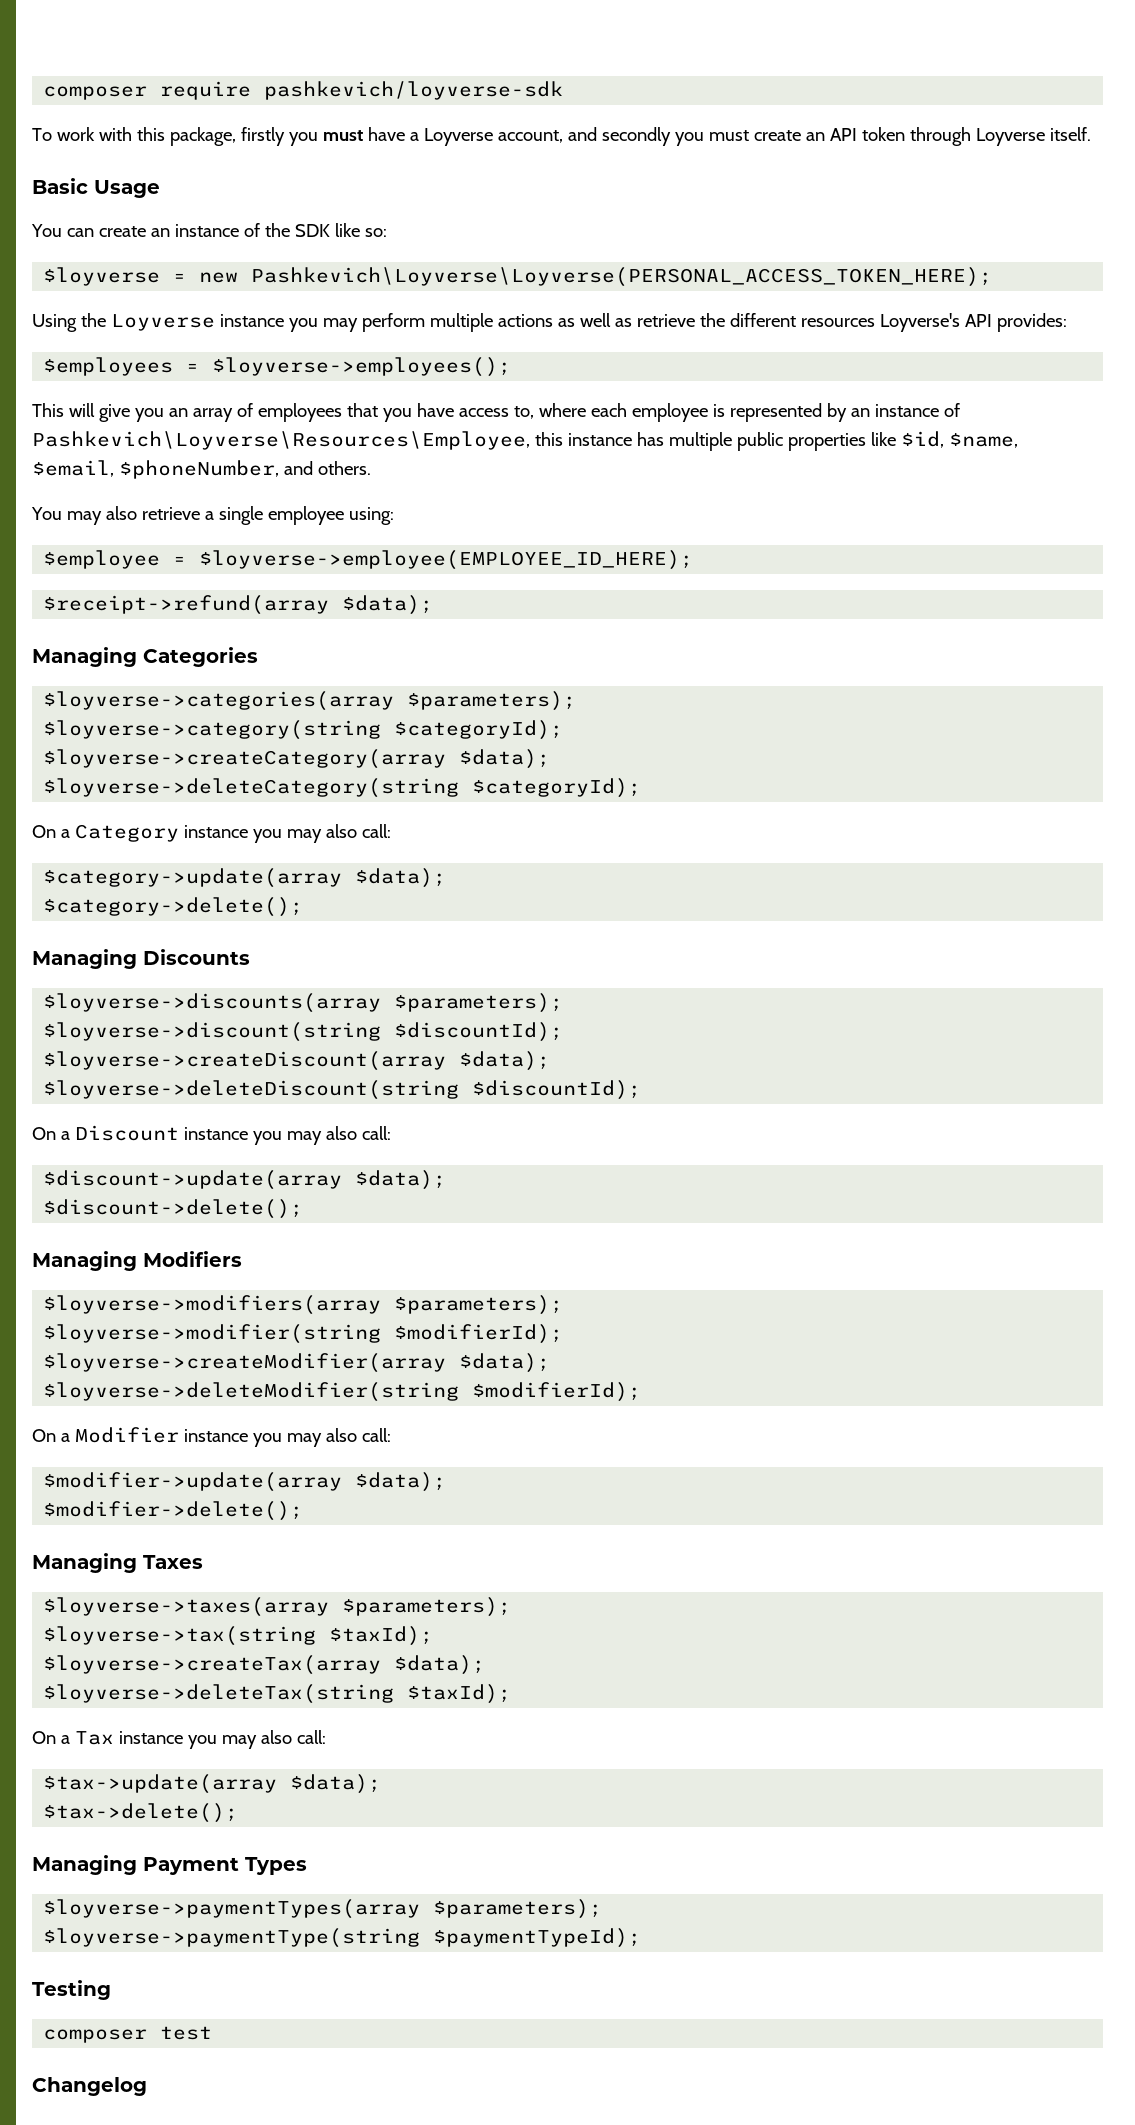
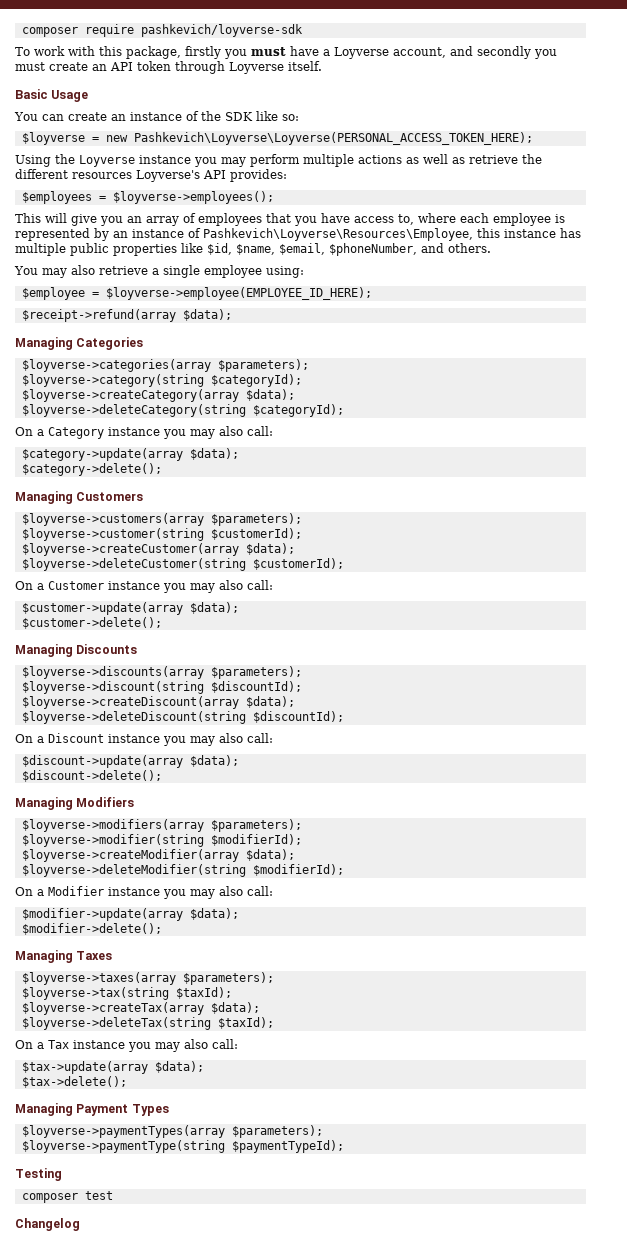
(304, 907) none -> [15,491,144,504] [21,513,302,526] [21,528,302,541] [21,543,295,556] [21,558,344,571] [15,580,273,593] [21,602,239,615] [21,617,162,629] // Managing Customers // $loyverse->customers(array $parameters); // $loyverse->customer(string $customerId); // $loyverse->createCustomer(array $data); // $loyverse->deleteCustomer(string $customerId); // On a Customer instance you may also call: // $customer->update(array $data); // $customer->delete();

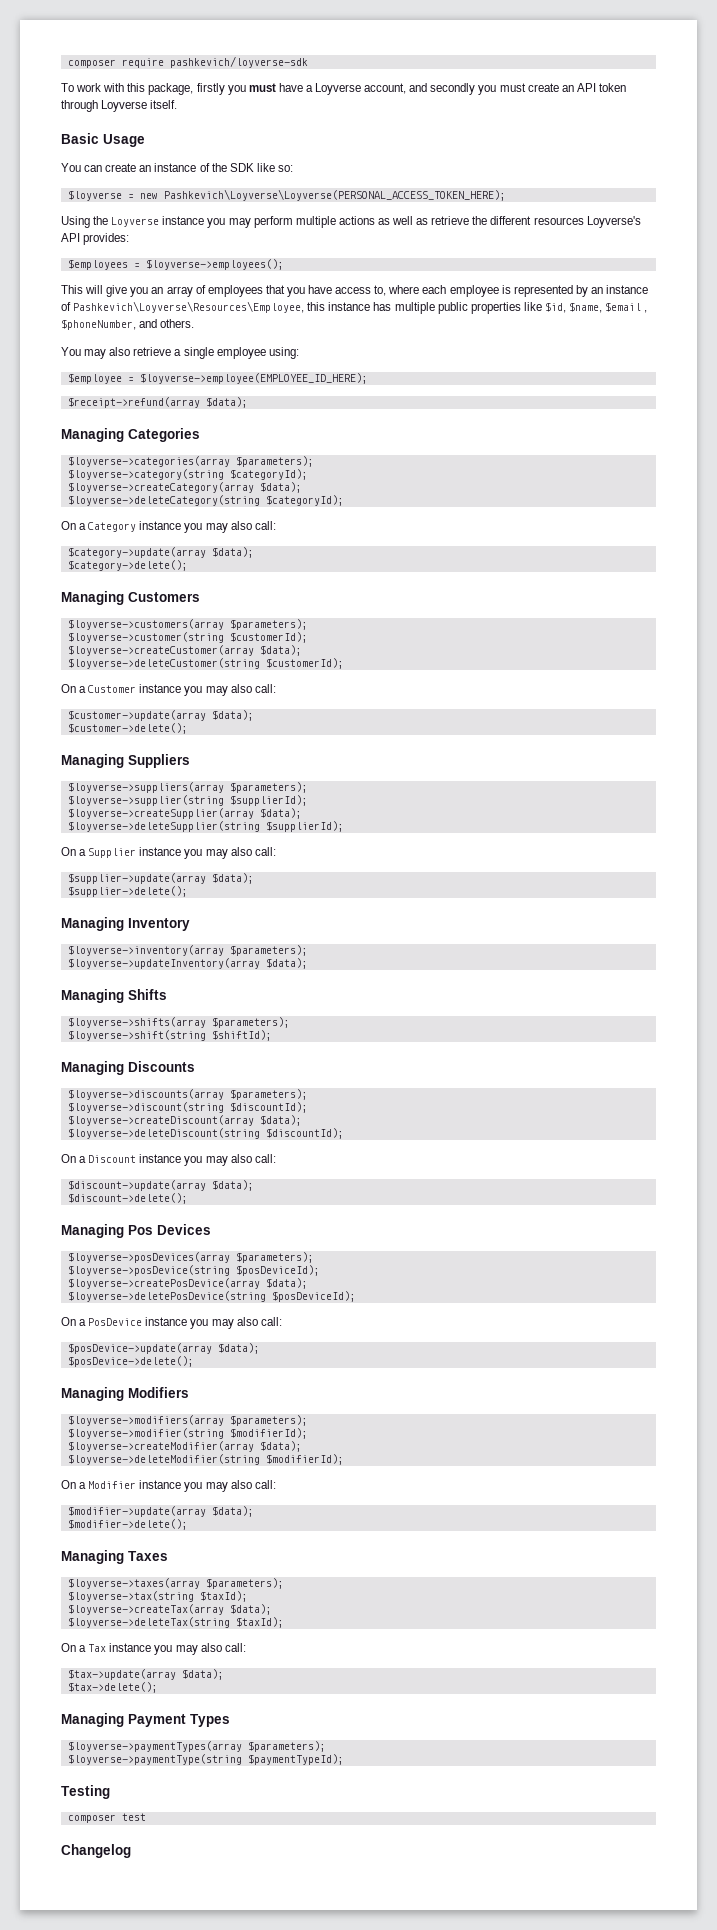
[279,243,325,255] $email, -> [605,302,648,313] $email ,
(162, 623) none -> [61,754,190,768] [67,782,308,793] [67,795,308,806] [67,808,302,819] [67,821,344,832] [61,847,276,859] [67,873,254,884] [67,886,188,897] [61,917,190,931] [67,945,308,956] [67,958,308,969] [61,989,167,1003] [67,1017,290,1028] [67,1030,272,1041] // Managing Suppliers // $loyverse->suppliers(array $parameters); // $loyverse->supplier(string $supplierId); // $loyverse->createSupplier(array $data); // $loyverse->deleteSupplier(string $supplierId); // On a Supplier instance you may also call: // $supplier->update(array $data); // $supplier->delete(); // Managing Inventory // $loyverse->inventory(array $parameters); // $loyverse->updateInventory(array $data); // Managing Shifts // $loyverse->shifts(array $parameters); // $loyverse->shift(string $shiftId);
(162, 776) none -> [61,1224,211,1238] [67,1252,314,1263] [67,1265,320,1276] [67,1278,308,1289] [67,1291,356,1302] [61,1317,282,1329] [67,1343,260,1354] [67,1356,194,1367] // Managing Pos Devices // $loyverse->posDevices(array $parameters); // $loyverse->posDevice(string $posDeviceId); // $loyverse->createPosDevice(array $data); // $loyverse->deletePosDevice(string $posDeviceId); // On a PosDevice instance you may also call: // $posDevice->update(array $data); // $posDevice->delete();

